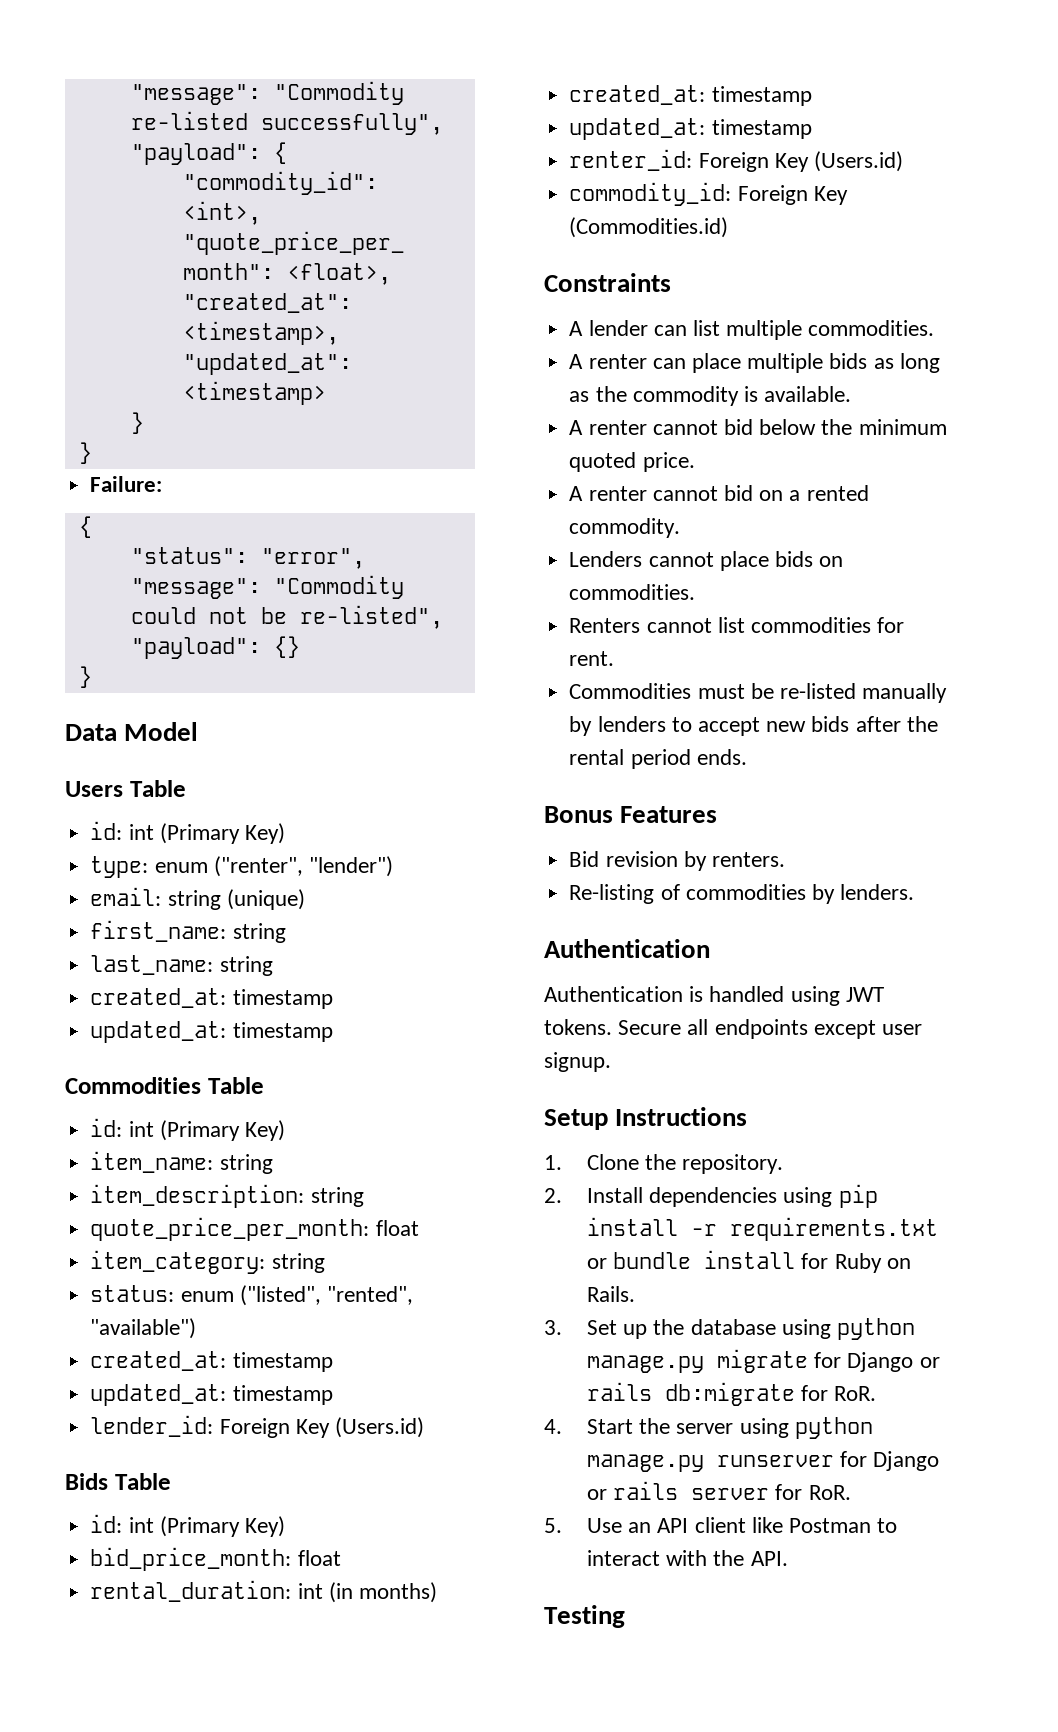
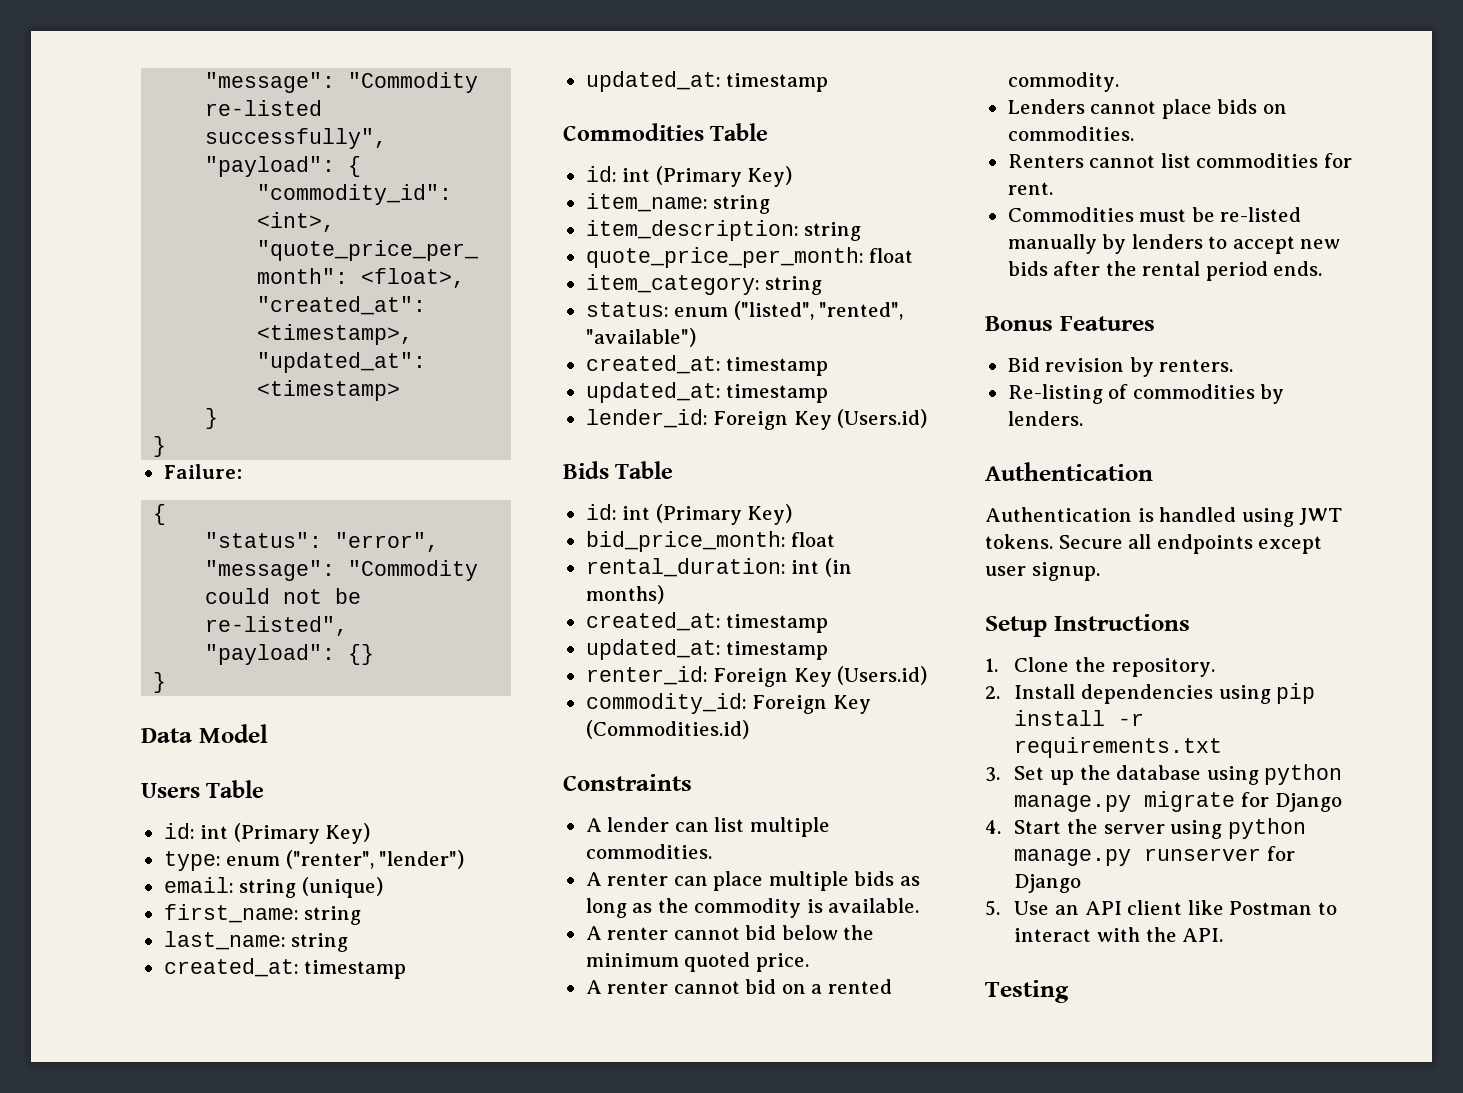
[586,1250,911,1273] [586,1286,635,1302] or bundle install for Ruby on Rails. -> (1223, 747) none
[919,1357,940,1368] [586,1382,877,1406] or rails db:migrate for RoR. -> (1342, 802) none
[586,1481,851,1500] or rails server for RoR. -> (1082, 883) none

